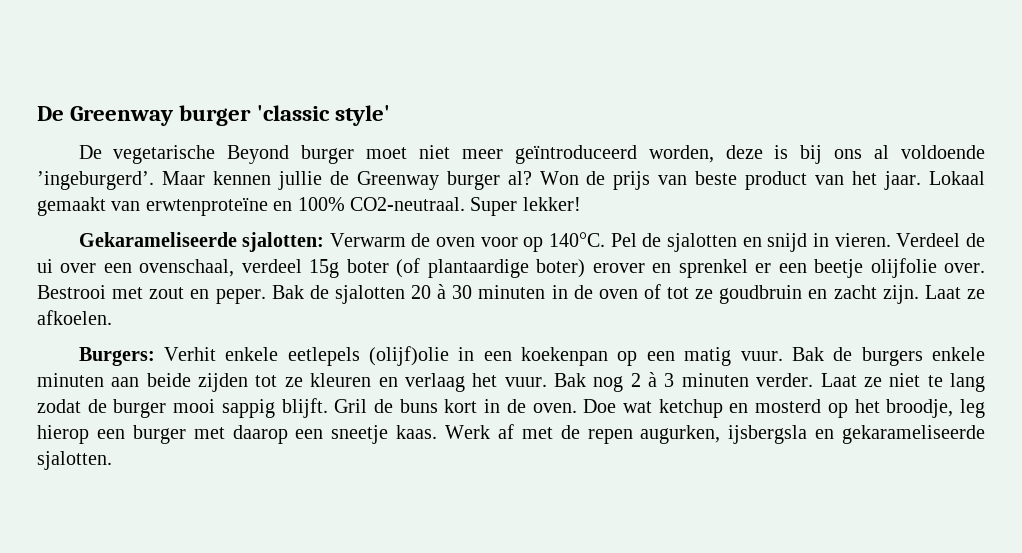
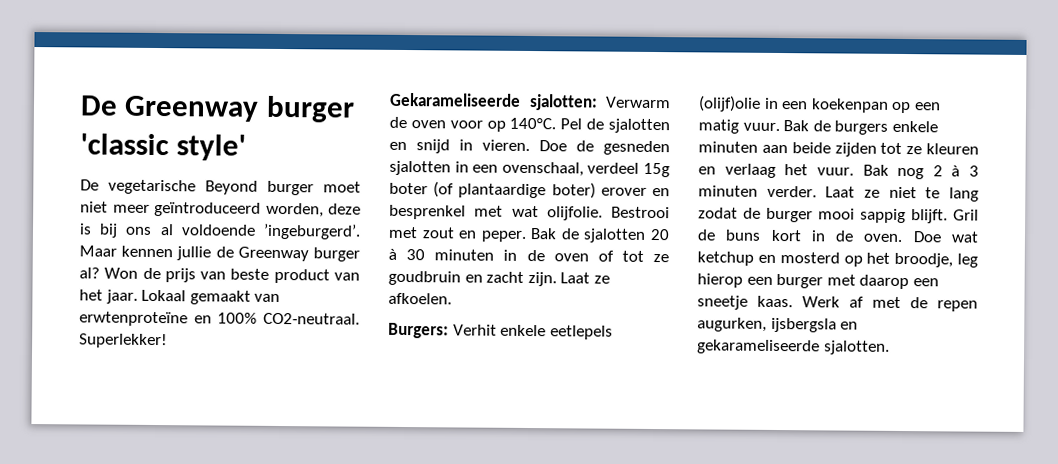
[470,197,581,216] Super lekker! -> [79,333,168,349] Superlekker!
[896,233,985,247] [37,259,97,273] Verdeel de ui over -> [539,140,670,156] [389,160,469,176] Doe de gesneden sjalotten in
[678,258,986,278] sprenkel er een beetje olijfolie over. -> [389,204,603,221] besprenkel met wat olijfolie.

